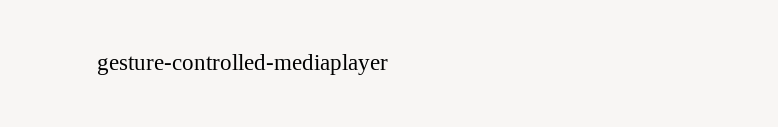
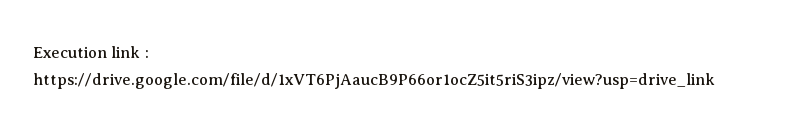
[97,54,388,75] gesture-controlled-mediaplayer -> [33,46,149,58] [33,73,715,89] Execution link : https://drive.google.com/file/d/1xVT6PjAaucB9P66or1ocZ5it5riS3ipz/view?usp=drive_link

